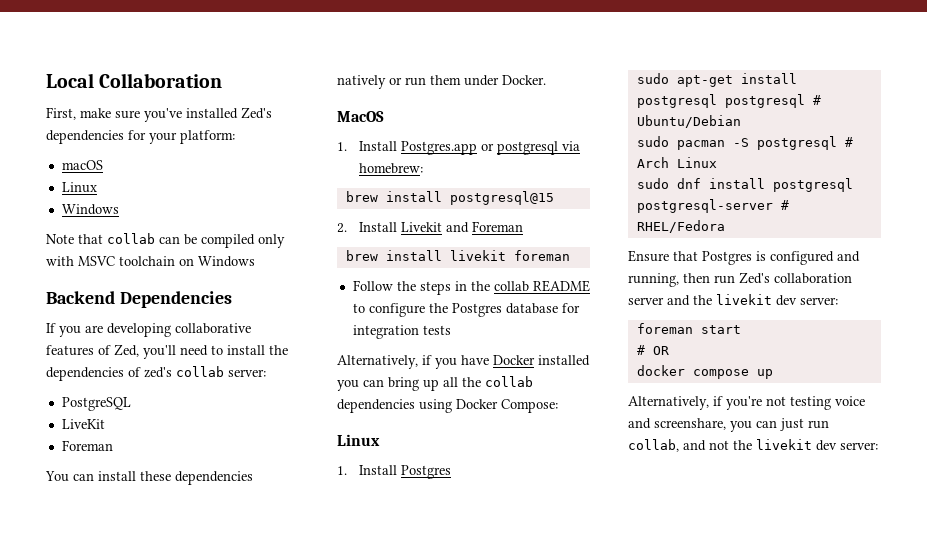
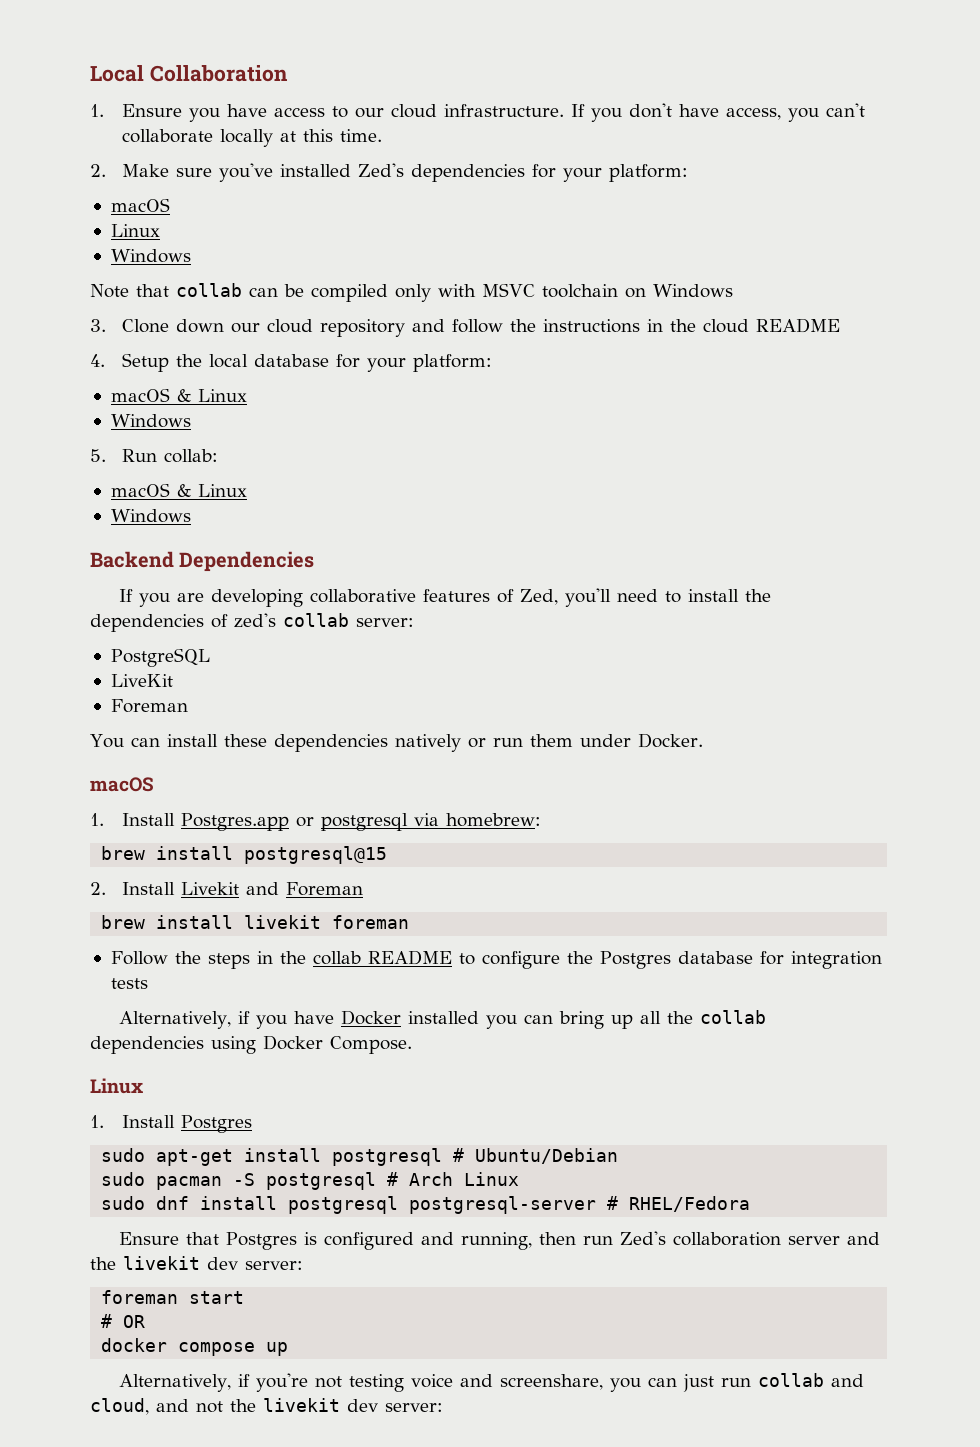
[46,107,111,120] First, make -> [90,103,865,122] [121,129,382,147] [90,164,169,177] 1. Ensure you have access to our cloud infrastructure. If you don't have access, you can't collaborate locally at this time. // 2. Make
(255, 261) none -> [90,318,840,337] [90,353,492,372] [110,388,247,402] [110,414,191,428] [90,449,218,463] [110,483,247,497] [110,509,191,523] // 3. Clone down our cloud repository and follow the instructions in the cloud README // 4. Setup the local database for your platform: // macOS & Linux // Windows // 5. Run collab: // macOS & Linux // Windows
[337,111,384,122] MacOS -> [90,777,154,792] macOS
[501,399,558,413] Compose: -> [330,1036,412,1054] Compose.
[724,94,805,108] postgresql -> (443, 1157) none
[628,439,679,452] collab, -> [758,1373,865,1387] [90,1398,149,1415] collab and cloud,

